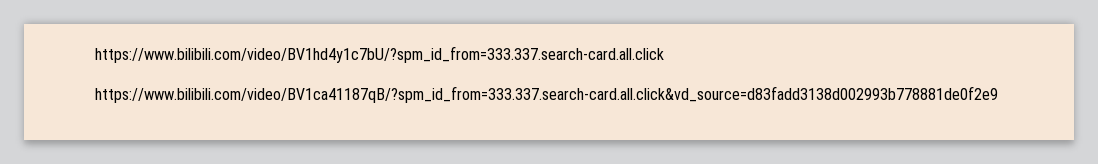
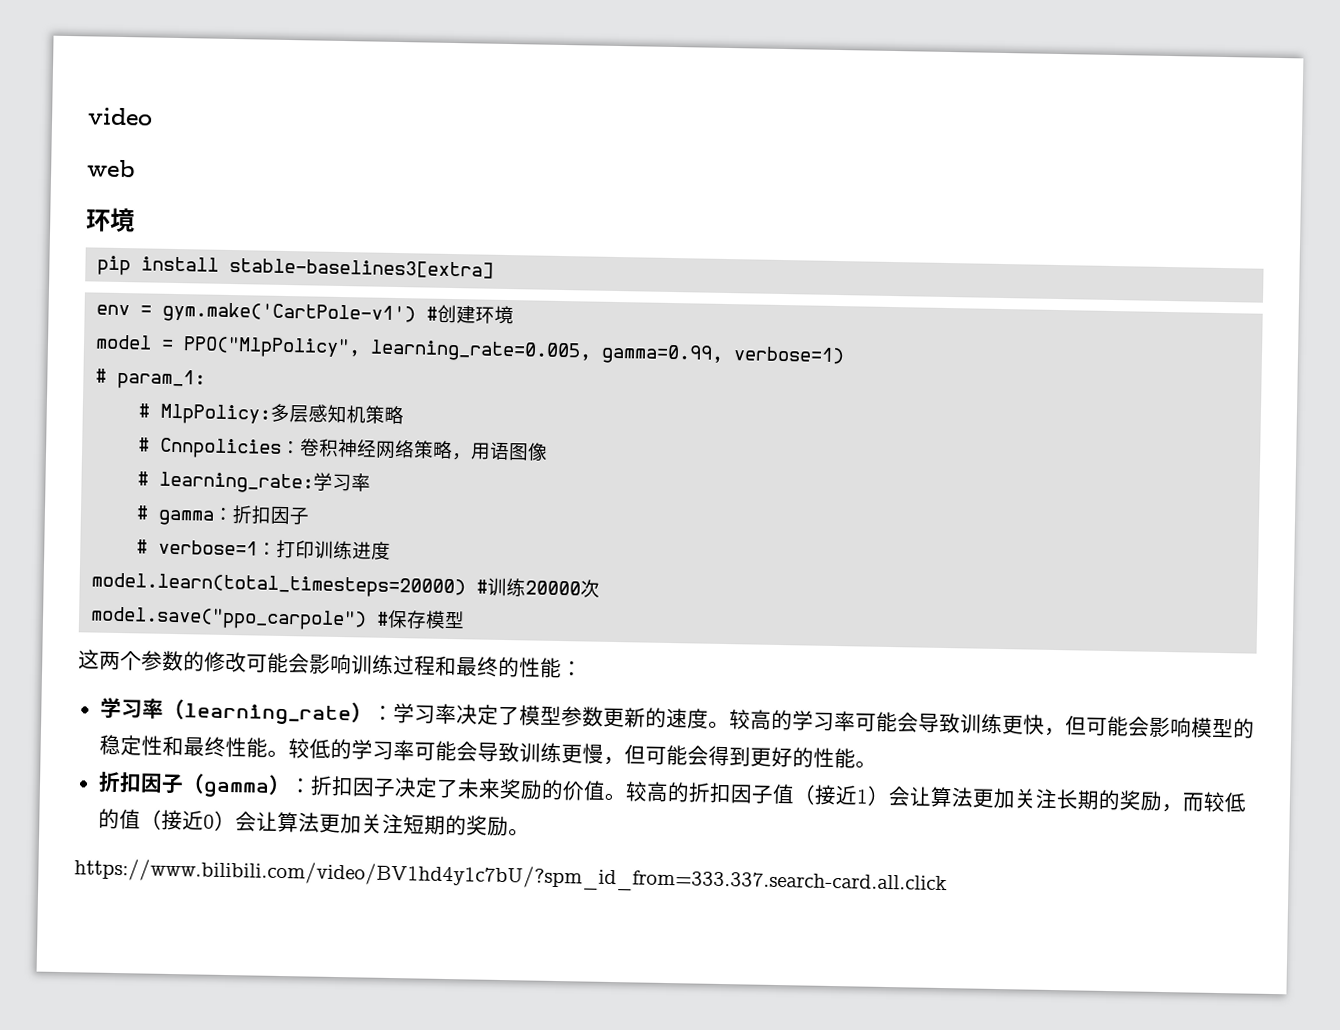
(95, 54) none -> [87,107,153,126] [87,159,135,178] [86,207,135,233] [97,255,495,279] [96,301,515,326] [95,334,846,365] [95,368,207,390] [138,403,405,425] [138,437,549,461] [137,471,372,494] [136,505,311,526] [136,539,392,560] [91,572,601,599] [90,606,466,631] [78,649,583,679] [99,697,1255,739] [98,734,877,769] [97,771,1247,813] [97,808,530,837] video // web // 环境 // pip install stable-baselines3[extra] // env = gym.make('CartPole-v1') #创建环境 // model = PPO("MlpPolicy", learning_rate=0.005, gamma=0.99, verbose=1) // # param_1: // # MlpPolicy:多层感知机策略 // # Cnnpolicies：卷积神经网络策略，用语图像 // # learning_rate:学习率 // # gamma：折扣因子 // # verbose=1：打印训练进度 // model.learn(total_timesteps=20000) #训练20000次 // model.save("ppo_carpole") #保存模型 // 这两个参数的修改可能会影响训练过程和最终的性能： // 学习率（learning_rate）：学习率决定了模型参数更新的速度。较高的学习率可能会导致训练更快，但可能会影响模型的稳定性和最终性能。较低的学习率可能会导致训练更慢，但可能会得到更好的性能。 // 折扣因子（gamma）：折扣因子决定了未来奖励的价值。较高的折扣因子值（接近1）会让算法更加关注长期的奖励，而较低的值（接近0）会让算法更加关注短期的奖励。 //
[95,86,998,103] // https://www.bilibili.com/video/BV1ca41187qB/?spm_id_from=333.337.search-card.all.click&vd_source=d83fadd3138d002993b778881de0f2e9 -> (947, 877) none

